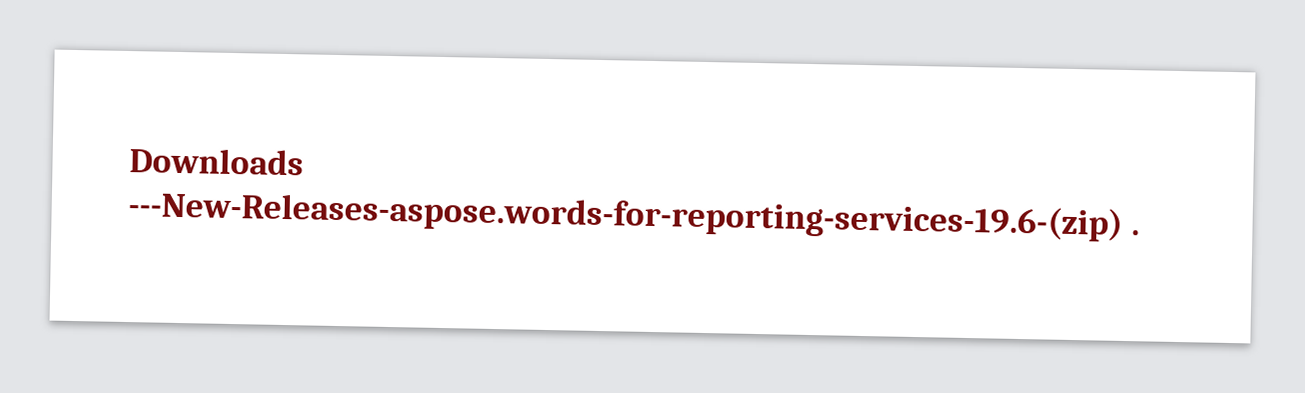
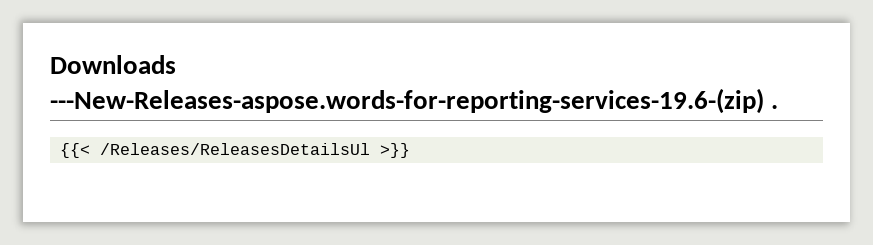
(1141, 233) none -> [60,143,411,158] // {{< /Releases/ReleasesDetailsUl >}}

